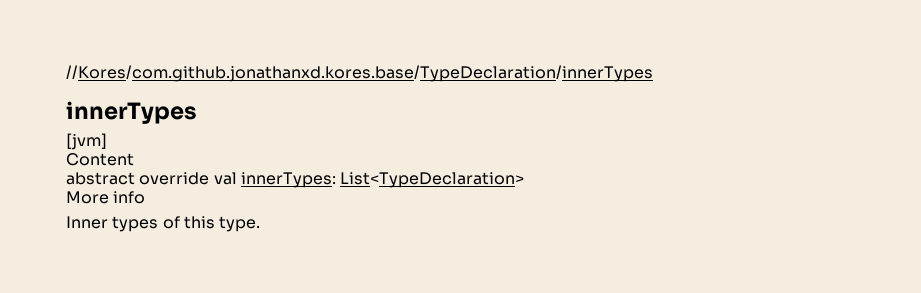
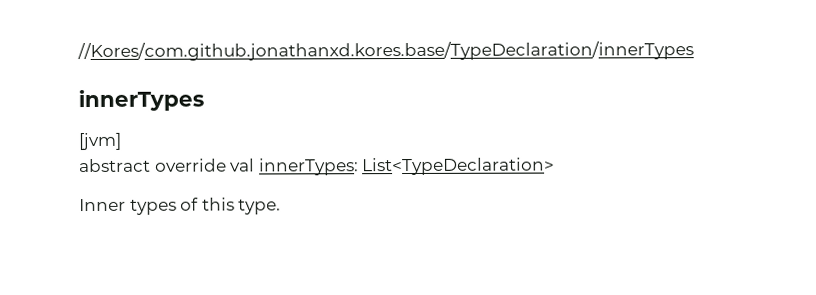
[66,153,134,166] // Content -> (122, 141) none
[66,191,146,204] // More info -> (556, 166) none

